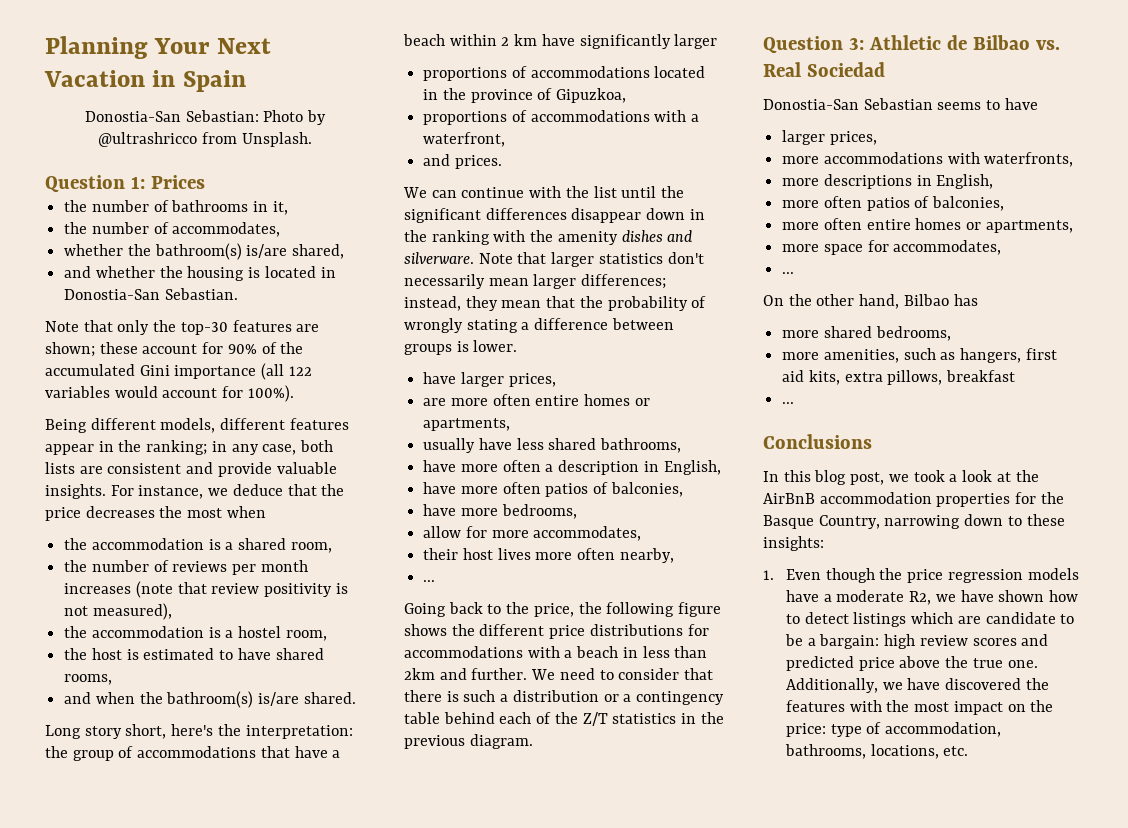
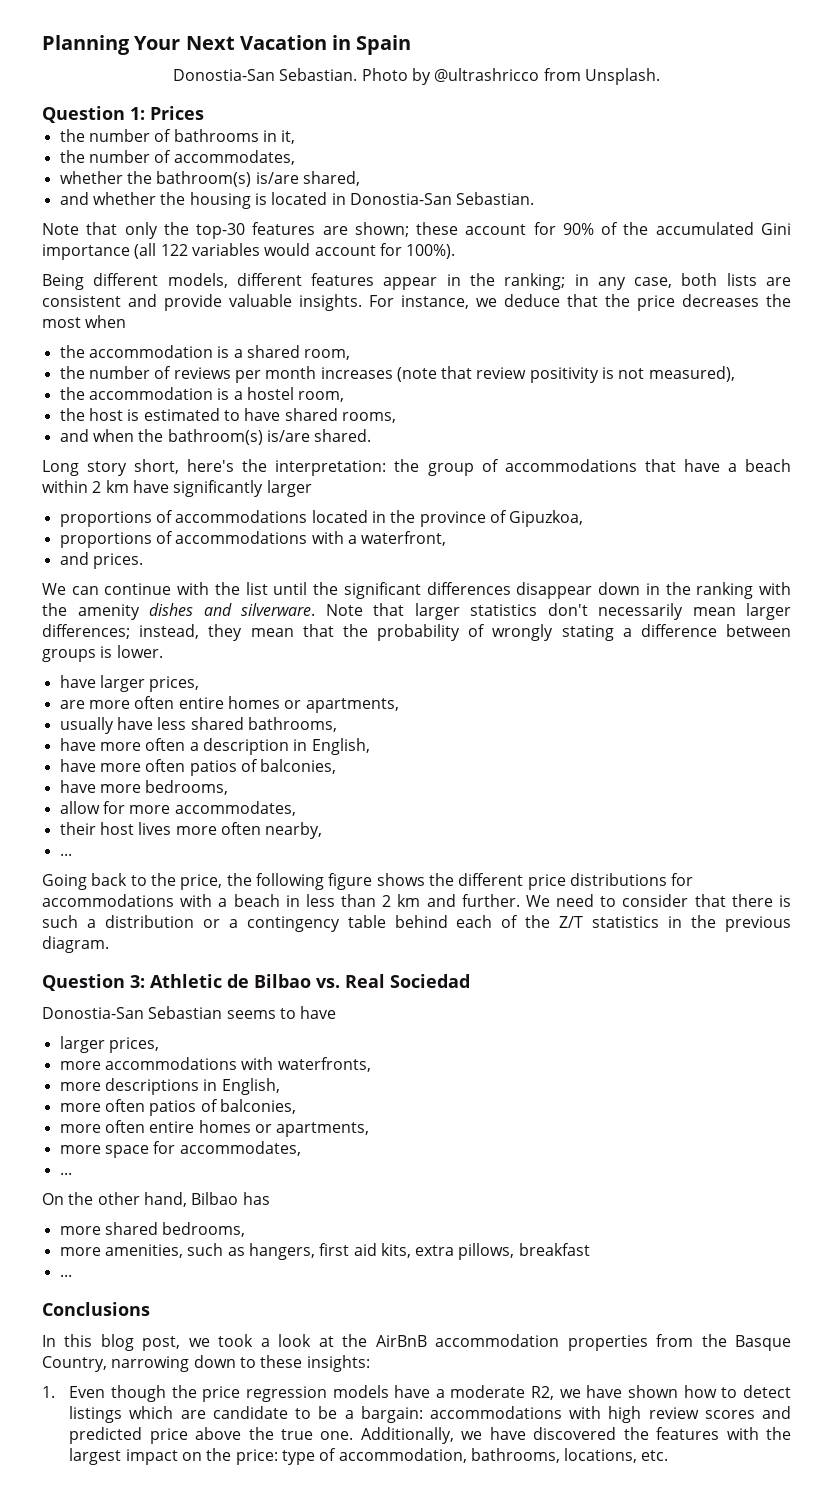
[185,110,259,122] Sebastian: -> [279,68,358,81] Sebastian.
[404,668,435,680] 2km -> [382,894,421,907] 2 km
[1015,492,1037,504] for -> [656,1334,694,1347] from
(880, 641) none -> [429,1406,602,1419] accommodations with
[914,702,950,712] most -> [69,1448,122,1465] largest

